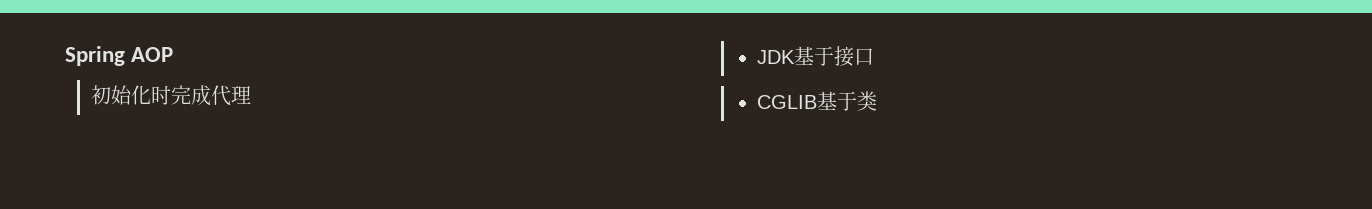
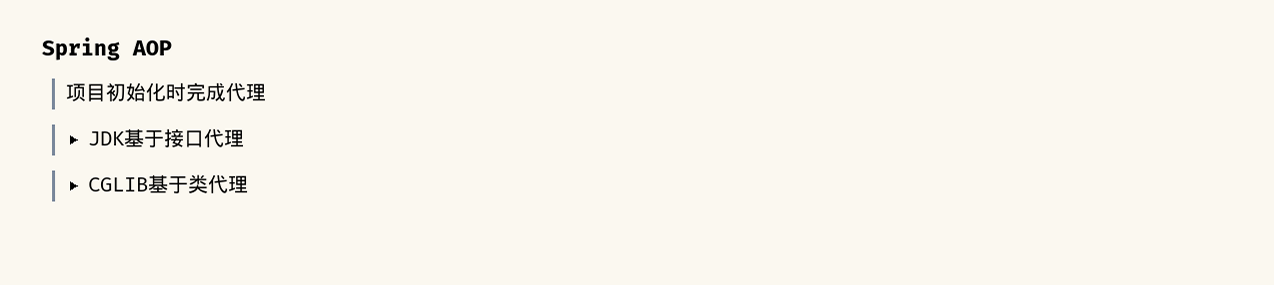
(174, 54) none -> [64,83,106,102] 项目
(874, 57) none -> [202,128,245,148] 代理
(877, 101) none -> [207,174,249,194] 代理

